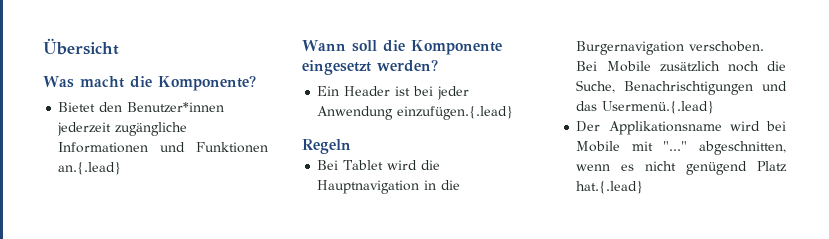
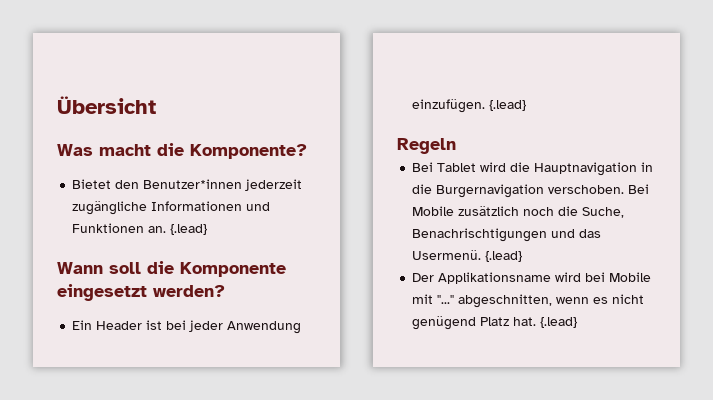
[58,162,122,175] an.{.lead} -> [148,224,208,235] an. {.lead}
[397,106,514,120] einzufügen.{.lead} -> [412,99,527,113] einzufügen. {.lead}
[602,101,715,114] Usermenü.{.lead} -> [412,250,523,262] Usermenü. {.lead}
[576,181,644,194] hat.{.lead} -> [513,317,578,328] hat. {.lead}

